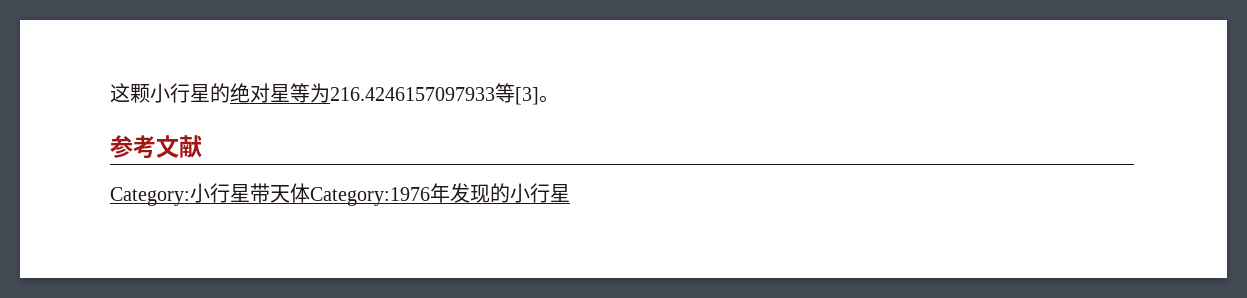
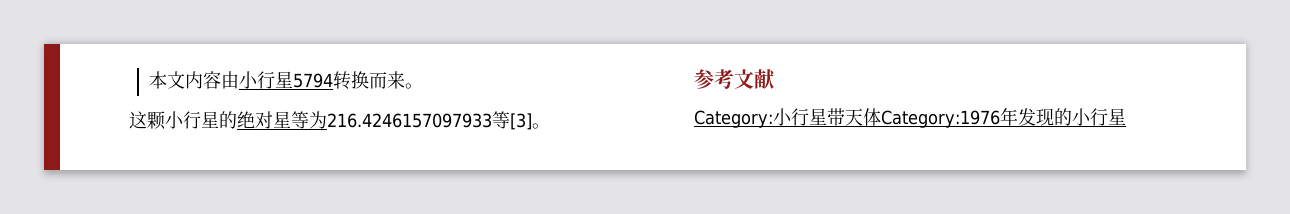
(110, 93) none -> [149,71,424,90] 本文内容由小行星5794转换而来。 //

